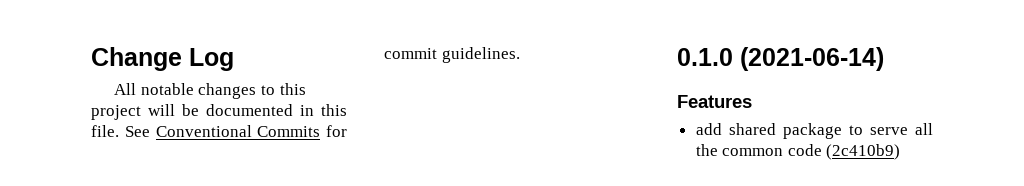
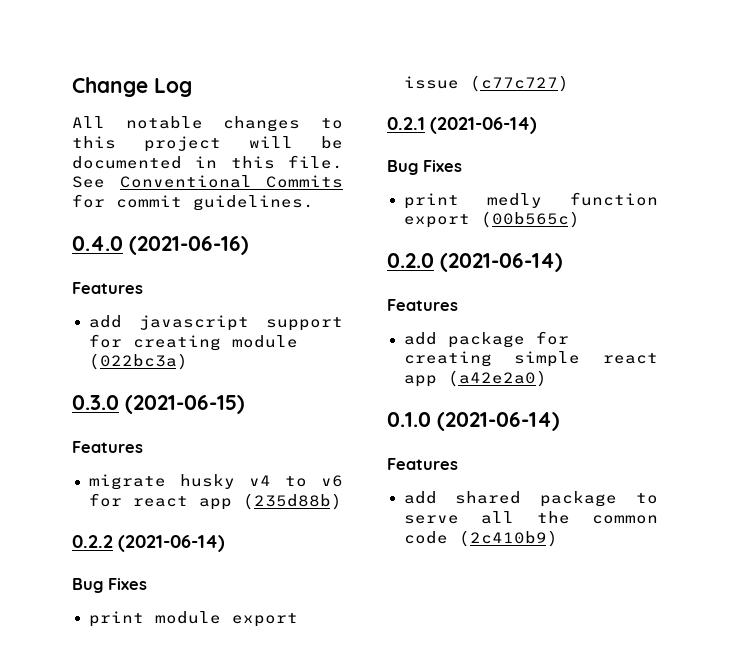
(520, 55) none -> [72,236,249,255] [72,282,143,294] [88,315,343,331] [88,334,298,351] [88,353,188,370] [72,395,245,414] [72,441,143,453] [88,474,343,490] [88,493,342,510] [72,535,225,552] [72,578,147,593] [88,611,298,627] [403,75,569,92] [387,117,537,134] [387,160,462,175] [403,192,658,209] [403,211,580,228] [387,253,563,272] [387,299,458,311] [403,331,569,348] [403,351,658,367] [403,370,547,387] // 0.4.0 (2021-06-16) // Features // add javascript support for creating module (022bc3a) // 0.3.0 (2021-06-15) // Features // migrate husky v4 to v6 for react app (235d88b) // 0.2.2 (2021-06-14) // Bug Fixes // print module export issue (c77c727) // 0.2.1 (2021-06-14) // Bug Fixes // print medly function export (00b565c) // 0.2.0 (2021-06-14) // Features // add package for creating simple react app (a42e2a0)

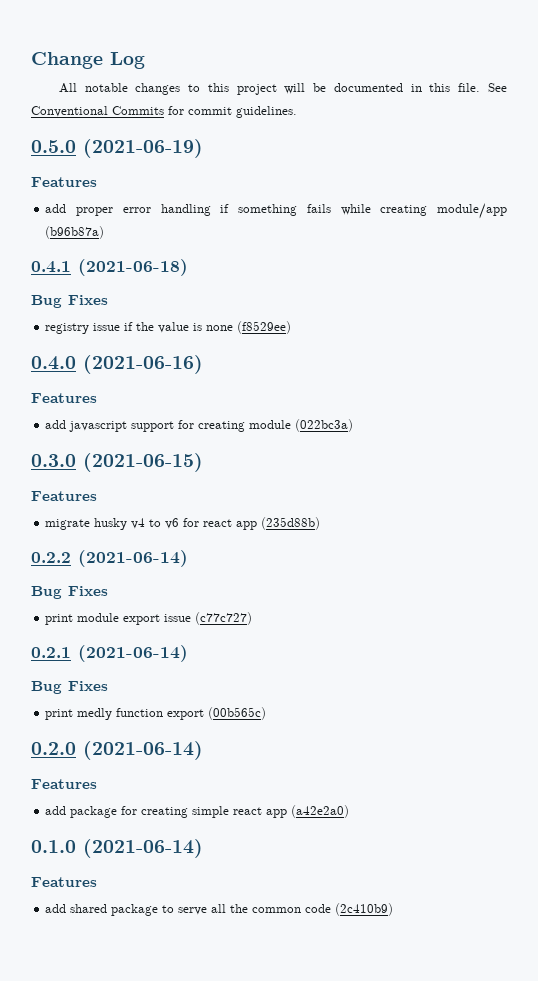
(314, 203) none -> [31,139,203,158] [31,177,97,187] [45,203,508,219] [45,226,105,239] [31,259,188,276] [31,295,108,308] [45,321,292,334] // 0.5.0 (2021-06-19) // Features // add proper error handling if something fails while creating module/app (b96b87a) // 0.4.1 (2021-06-18) // Bug Fixes // registry issue if the value is none (f8529ee)

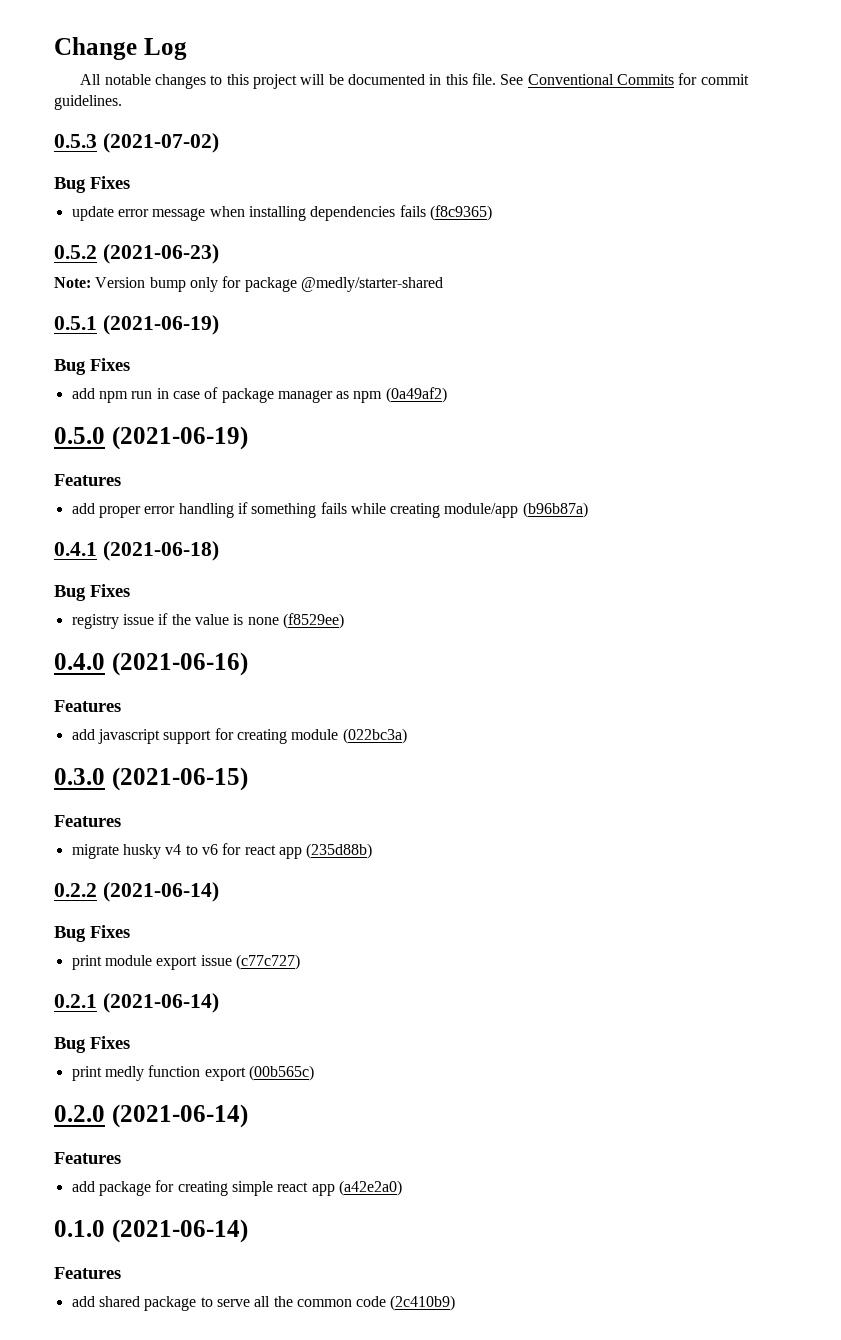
(297, 112) none -> [54,133,219,153] [54,176,130,193] [71,205,492,221] [54,244,219,264] [54,276,443,292] [54,315,219,335] [54,358,130,375] [71,387,447,403] // 0.5.3 (2021-07-02) // Bug Fixes // update error message when installing dependencies fails (f8c9365) // 0.5.2 (2021-06-23) // Note: Version bump only for package @medly/starter-shared // 0.5.1 (2021-06-19) // Bug Fixes // add npm run in case of package manager as npm (0a49af2)

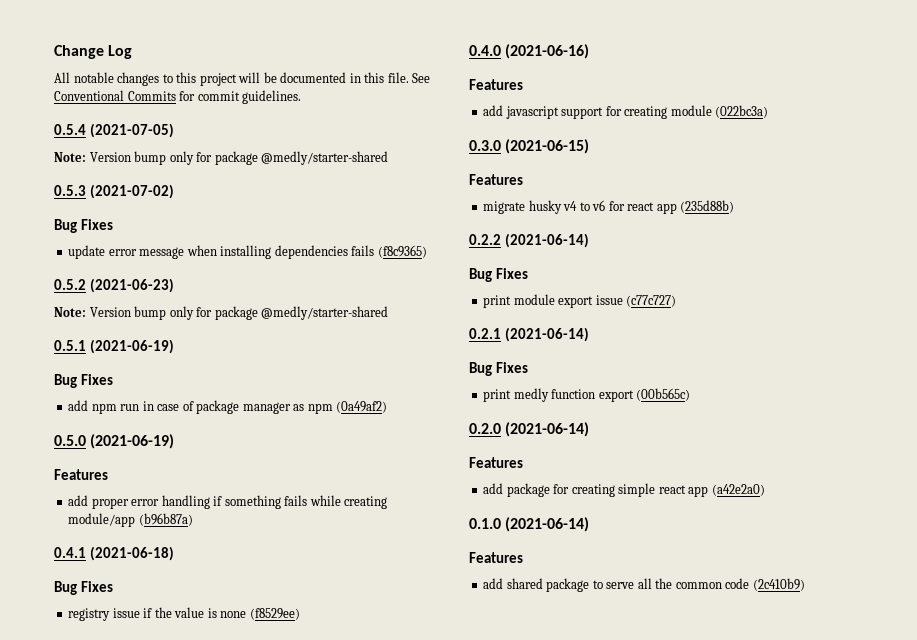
(122, 102) none -> [54,123,175,138] [54,151,389,165] // 0.5.4 (2021-07-05) // Note: Version bump only for package @medly/starter-shared

